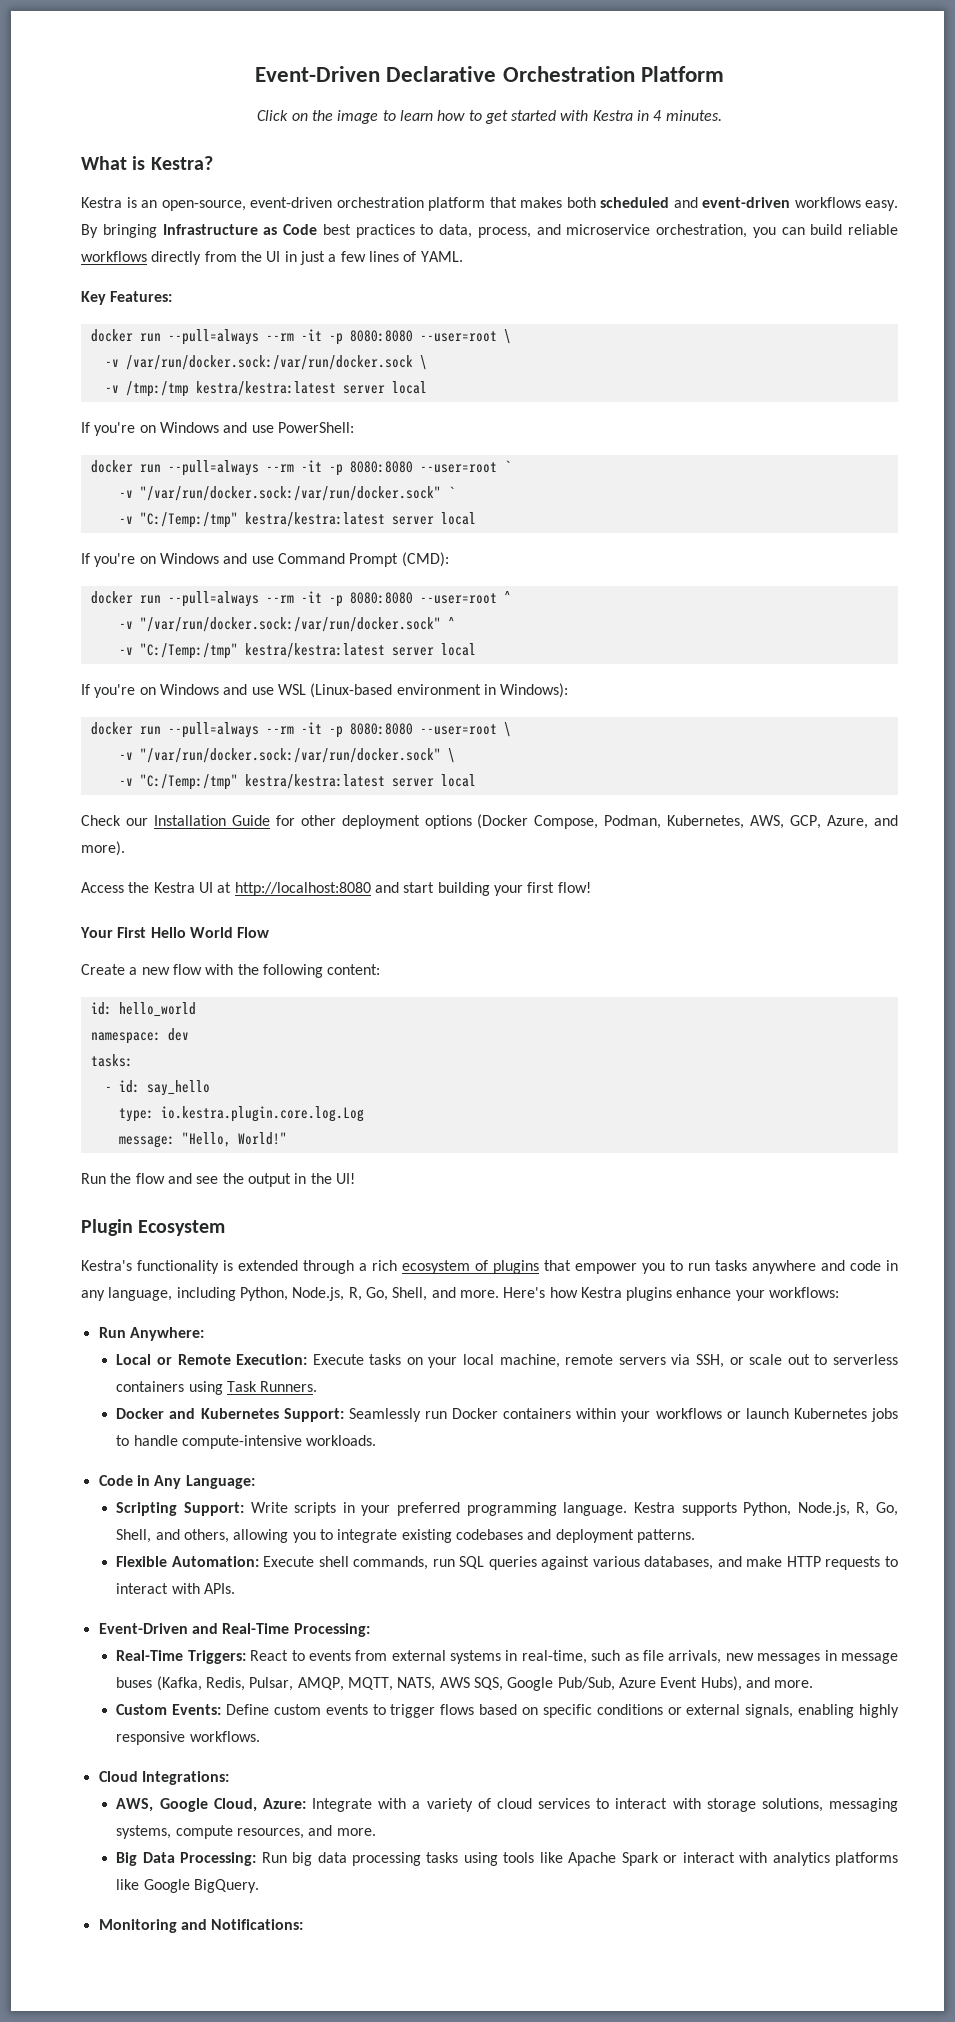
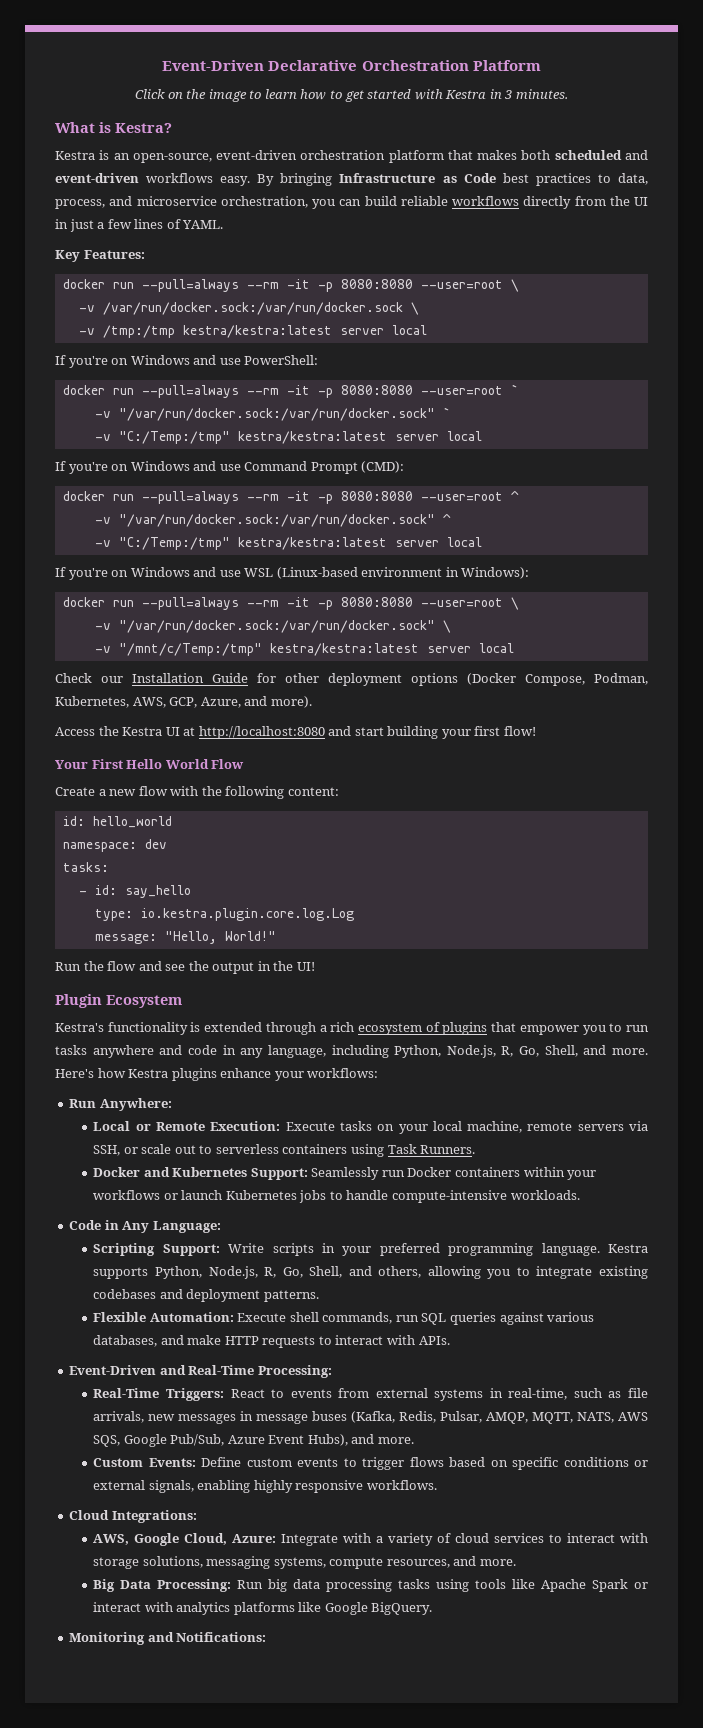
[653,110,663,121] 4 -> [504,90,513,99] 3
[139,774,238,790] "C:/Temp:/tmp" -> [118,643,262,656] "/mnt/c/Temp:/tmp"

